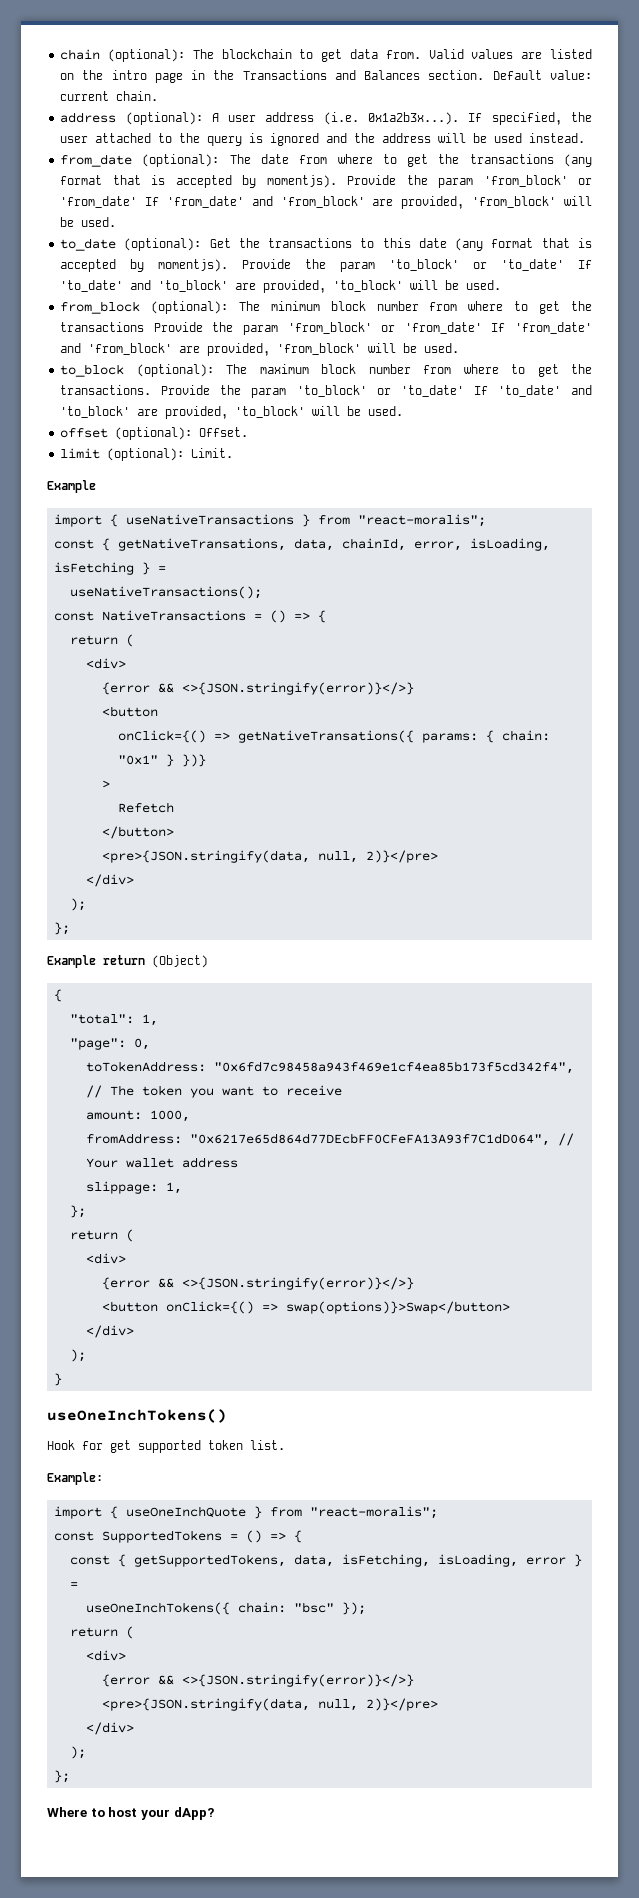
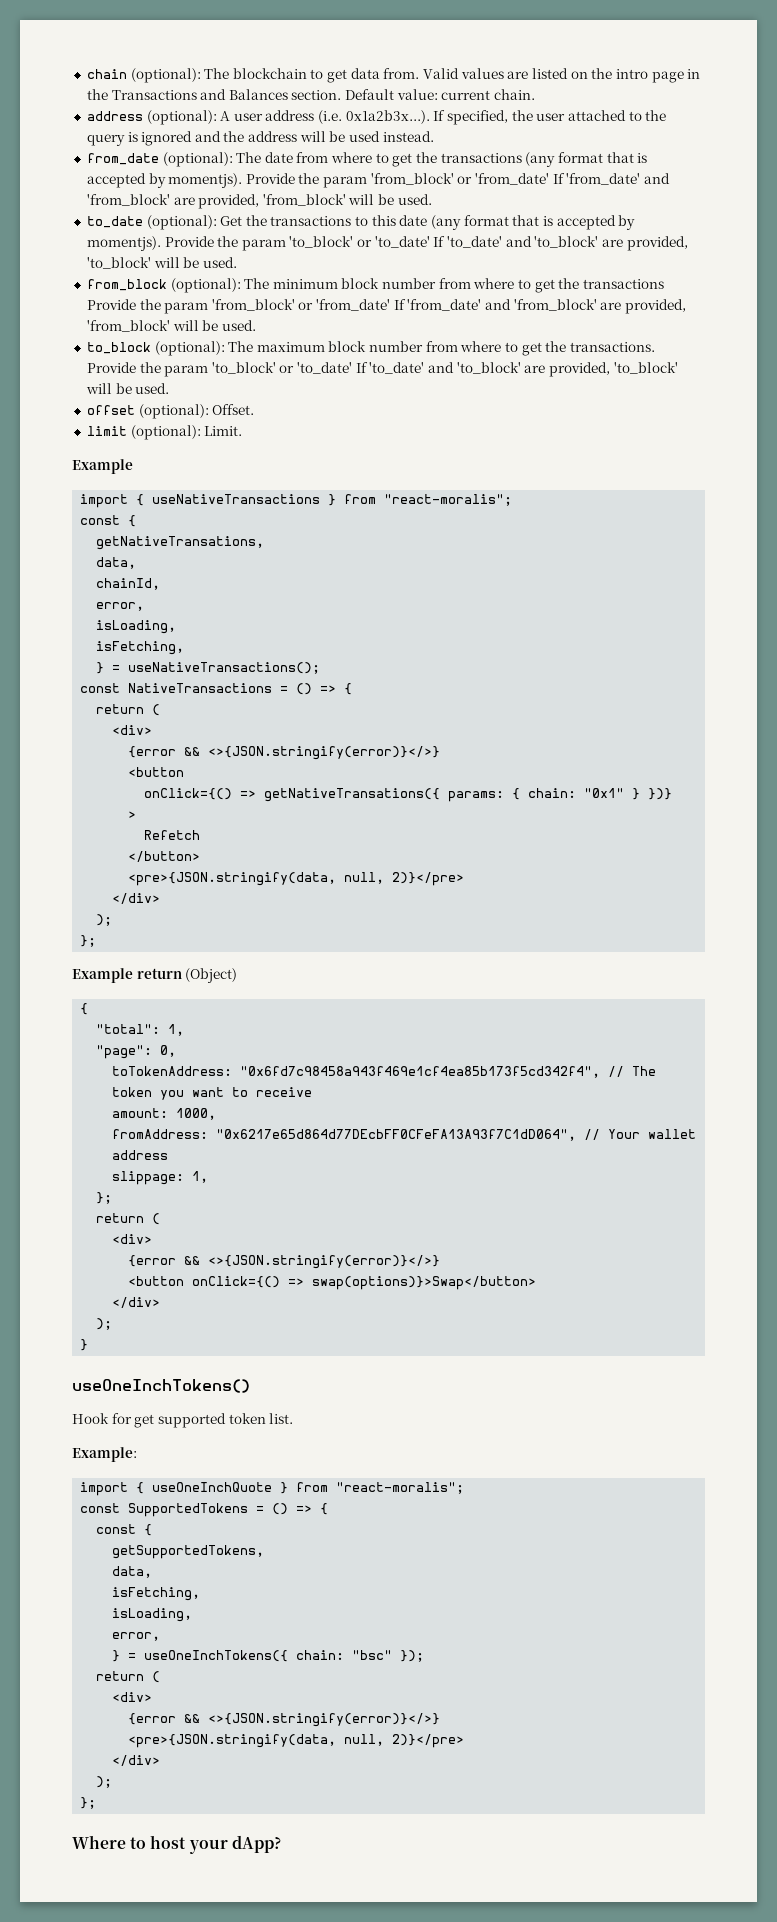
(111, 544) none -> (137, 521) //
[294,538,335,551] data, -> [96,557,137,569] // data, //
[414,538,551,551] [54,562,167,575] error, isLoading, isFetching } = // -> [96,602,145,611] [96,620,177,634] [96,641,185,655] [96,662,121,674] // error, // isLoading, // isFetching, // } =
(127, 1560) none -> (153, 1530) //
[294,1554,583,1567] [70,1582,79,1588] data, isFetching, isLoading, error } = // -> [112,1566,153,1578] [112,1587,201,1601] [112,1608,193,1622] [112,1632,161,1641] [112,1650,137,1662] // data, // isFetching, // isLoading, // error, // } =

